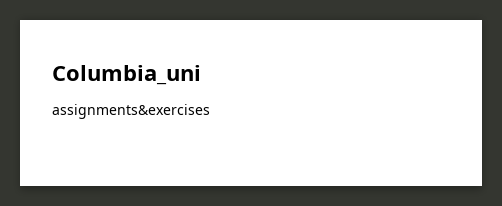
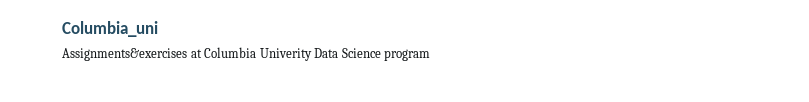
[52,104,210,119] assignments&exercises -> [62,47,431,61] Assignments&exercises at Columbia Univerity Data Science program

